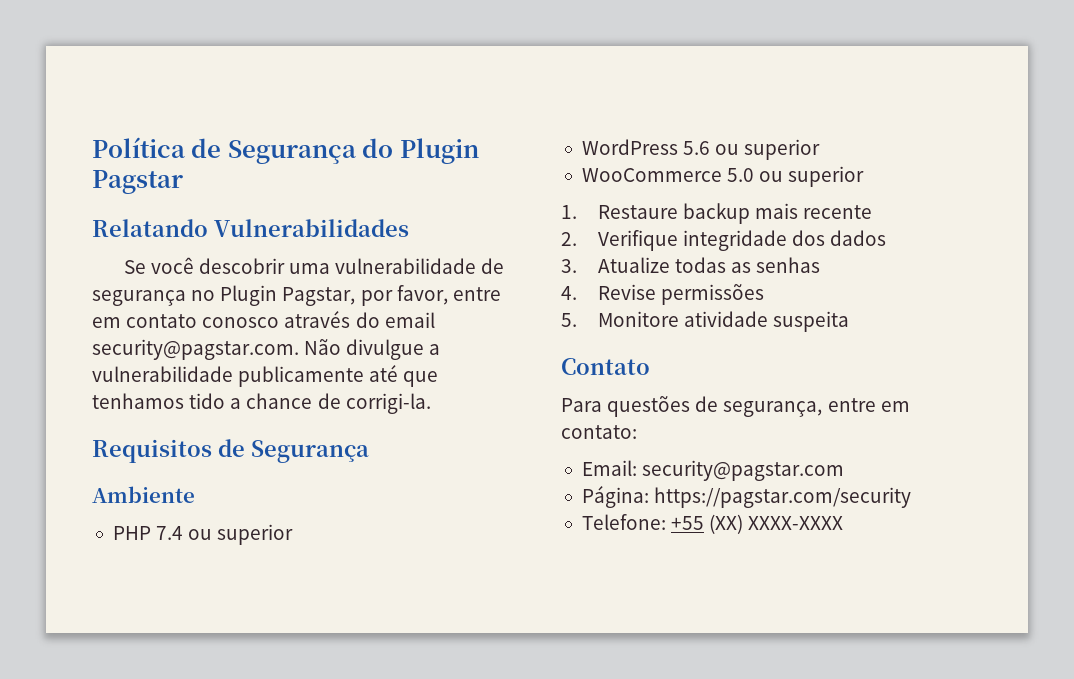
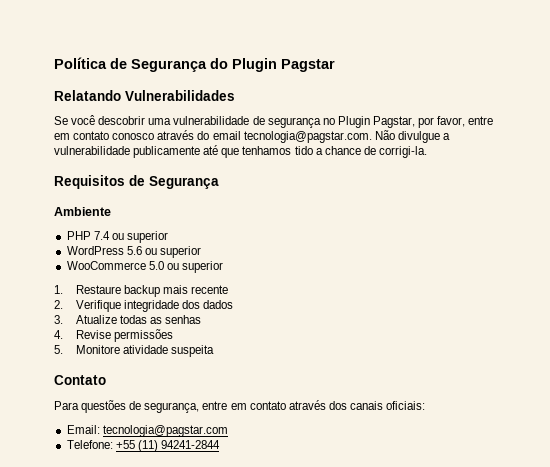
[92,339,299,360] security@pagstar.com. -> [243,131,372,143] tecnologia@pagstar.com.
[561,425,637,439] [581,460,845,481] [581,486,912,508] contato: // Email: security@pagstar.com // Página: https://pagstar.com/security -> [249,400,426,410] [66,425,228,437] contato através dos canais oficiais: // Email: tecnologia@pagstar.com
[709,514,844,534] (XX) XXXX-XXXX -> [137,440,220,452] (11) 94241-2844

